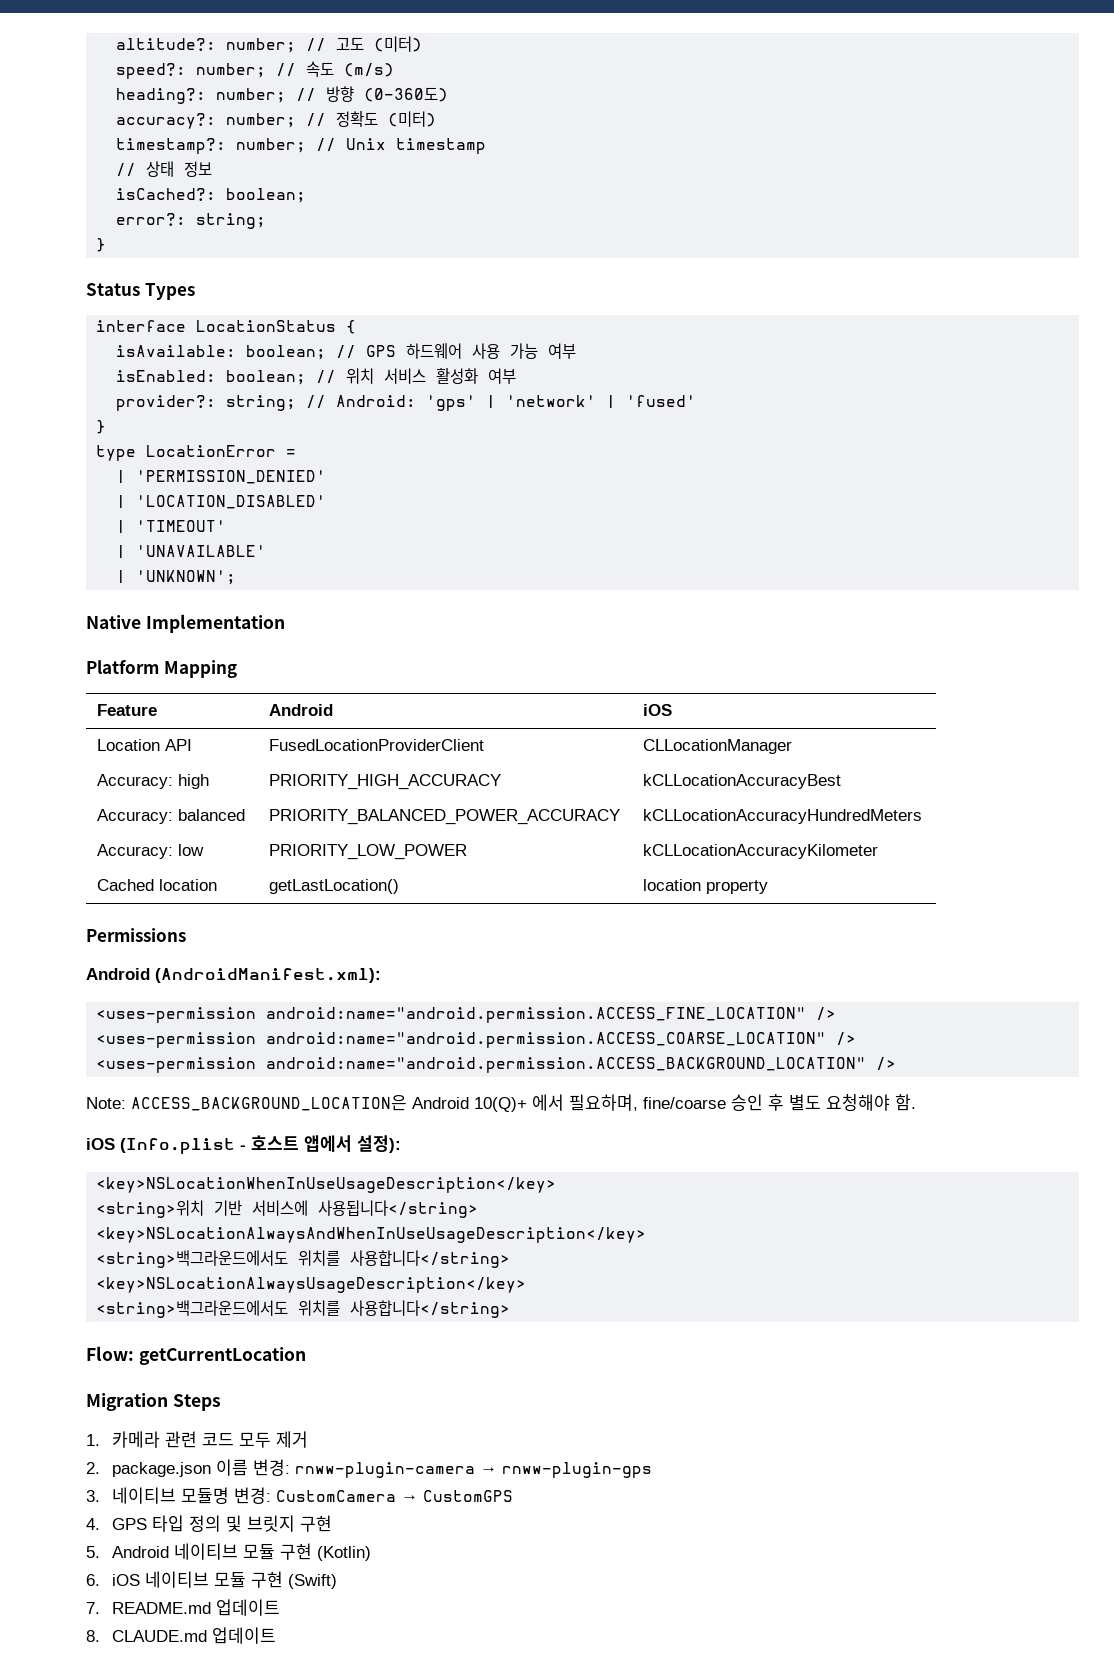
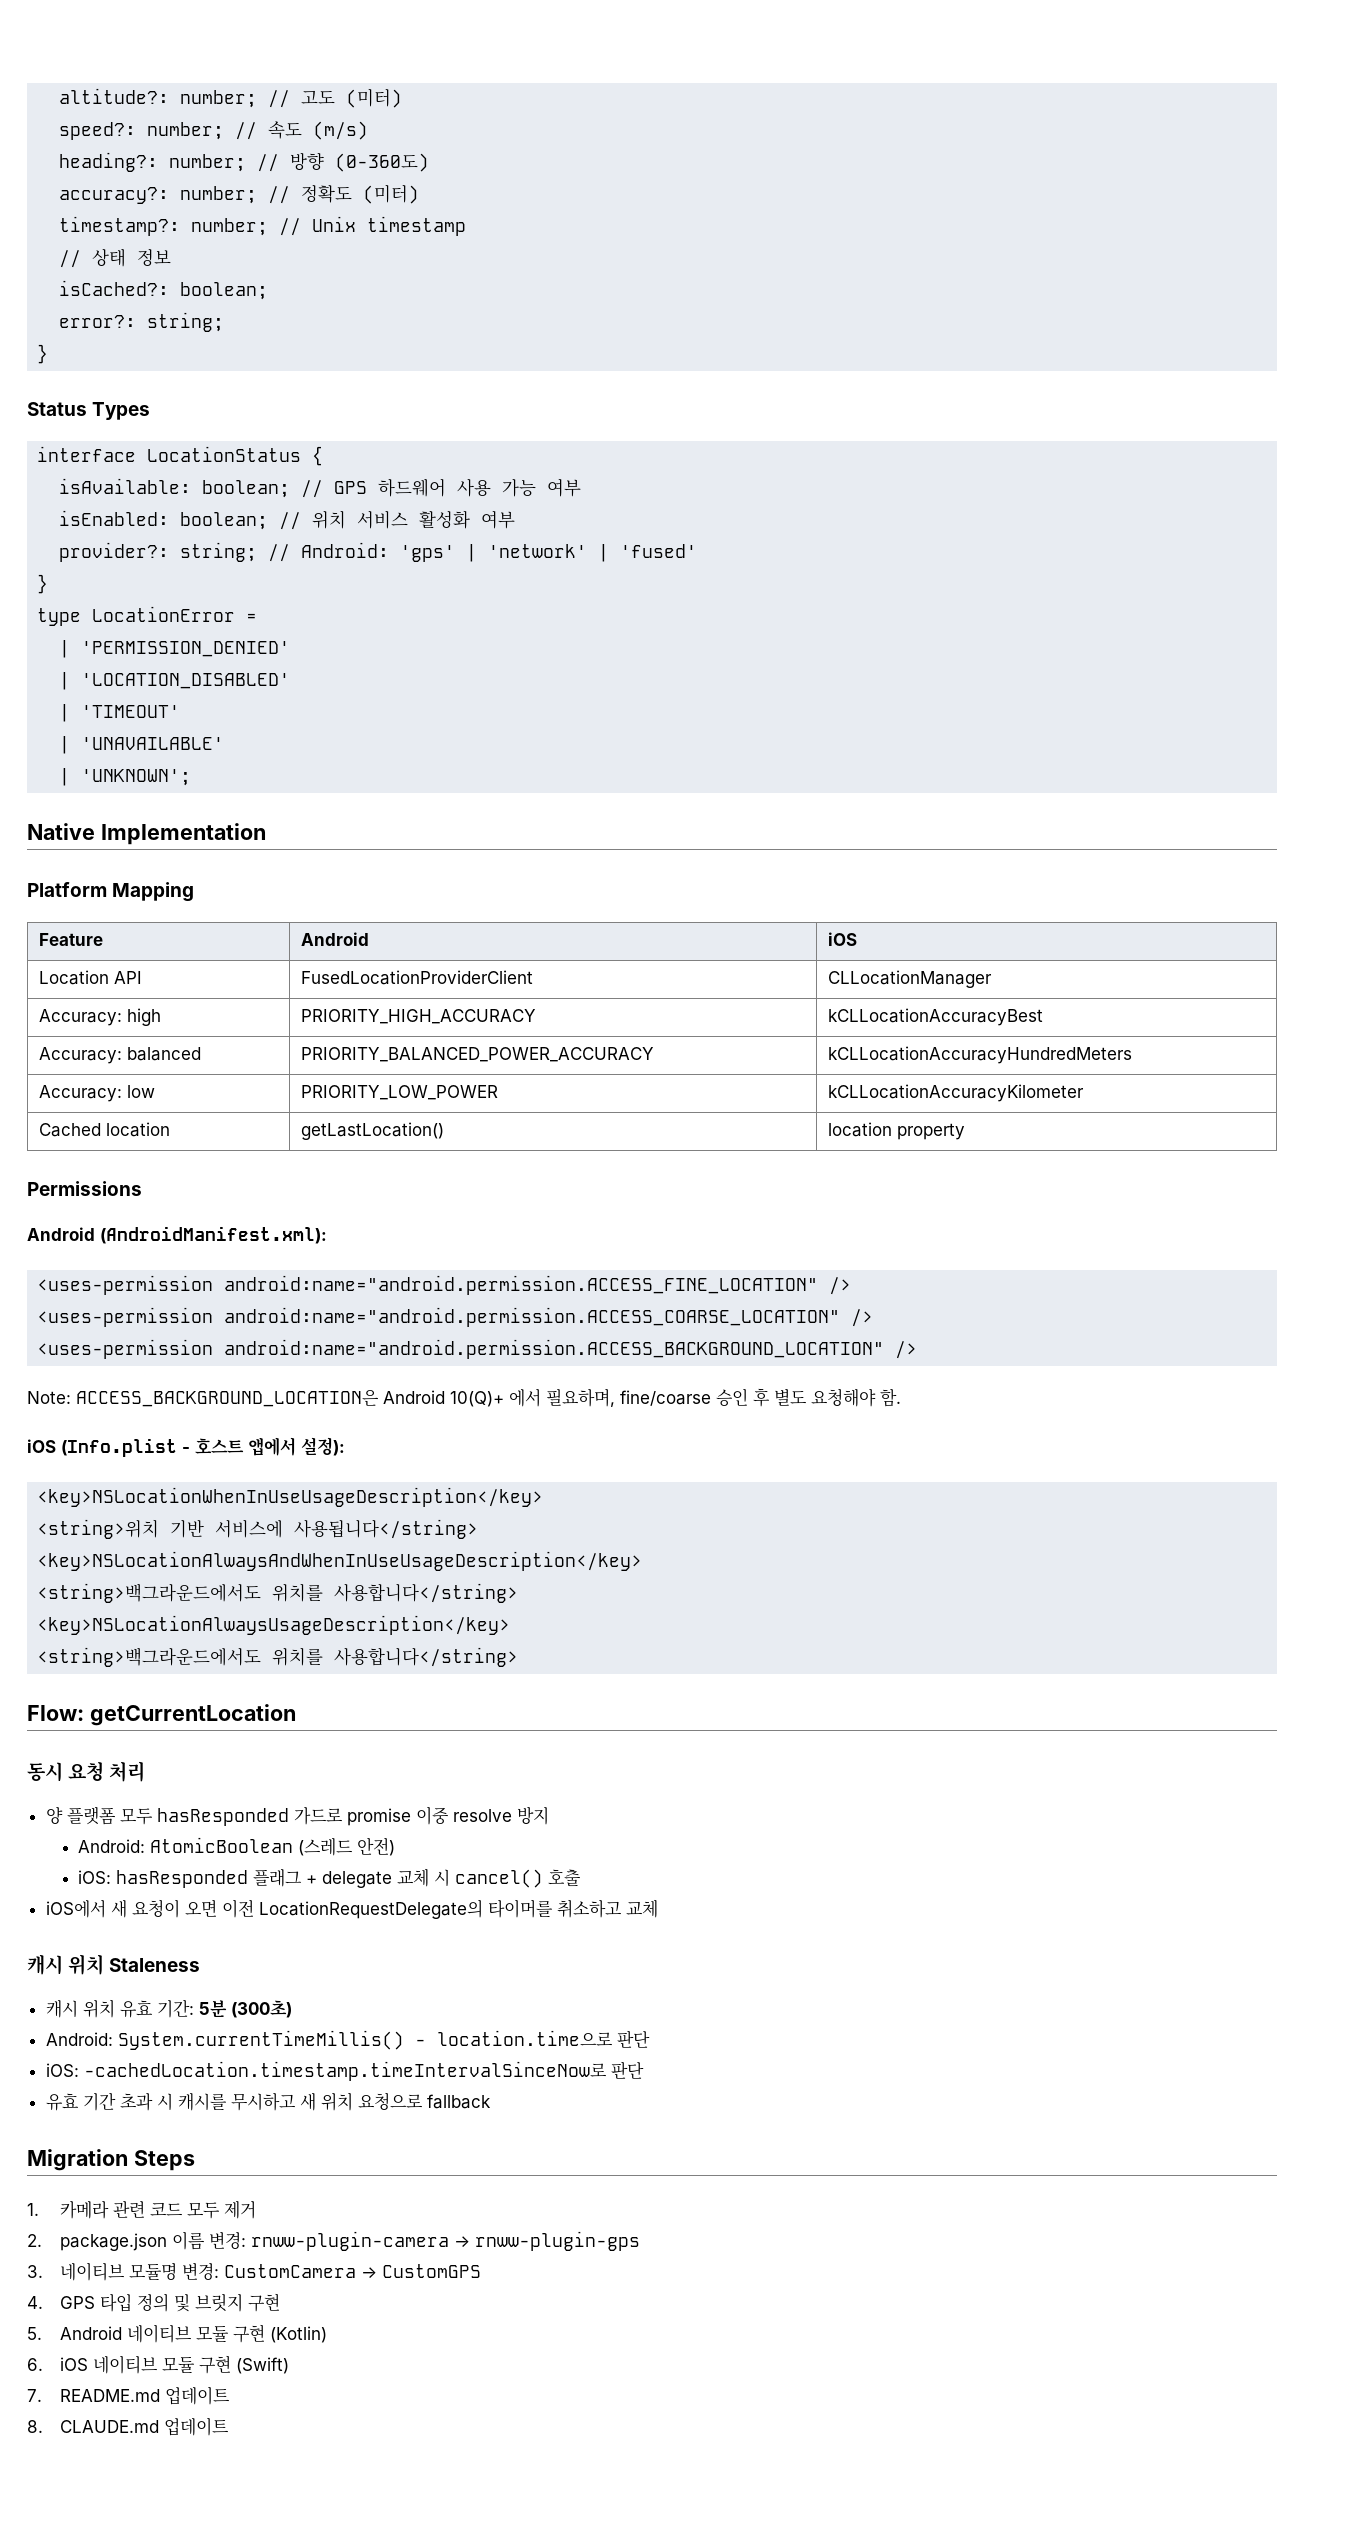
(306, 1356) none -> [27,1761,146,1782] [45,1806,549,1826] [78,1837,396,1856] [78,1868,582,1888] [45,1899,658,1919] [27,1954,201,1975] [45,1999,292,2018] [45,2030,650,2050] [45,2061,644,2081] [45,2092,491,2111] // 동시 요청 처리 // 양 플랫폼 모두 hasResponded 가드로 promise 이중 resolve 방지 // Android: AtomicBoolean (스레드 안전) // iOS: hasResponded 플래그 + delegate 교체 시 cancel() 호출 // iOS에서 새 요청이 오면 이전 LocationRequestDelegate의 타이머를 취소하고 교체 // 캐시 위치 Staleness // 캐시 위치 유효 기간: 5분 (300초) // Android: System.currentTimeMillis() - location.time으로 판단 // iOS: -cachedLocation.timestamp.timeIntervalSinceNow로 판단 // 유효 기간 초과 시 캐시를 무시하고 새 위치 요청으로 fallback

